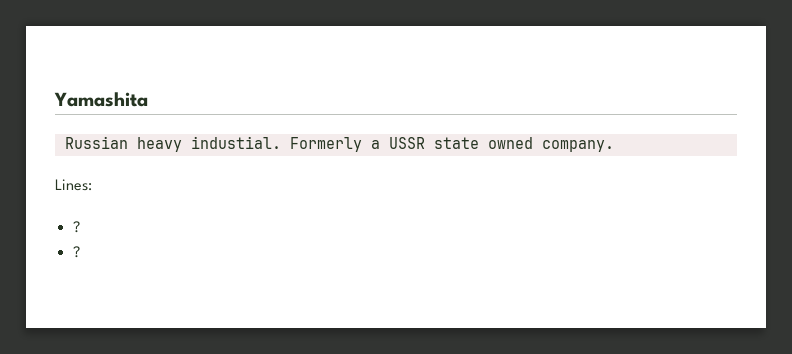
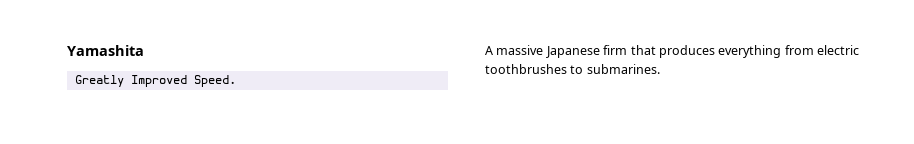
[64,136,614,152] [55,179,92,191] [72,221,80,233] [72,246,80,258] Russian heavy industial. Formerly a USSR state owned company. // Lines: // ? // ? -> [74,75,236,87] [485,45,859,58] [485,64,660,74] Greatly Improved Speed. // A massive Japanese firm that produces everything from electric toothbrushes to submarines.

